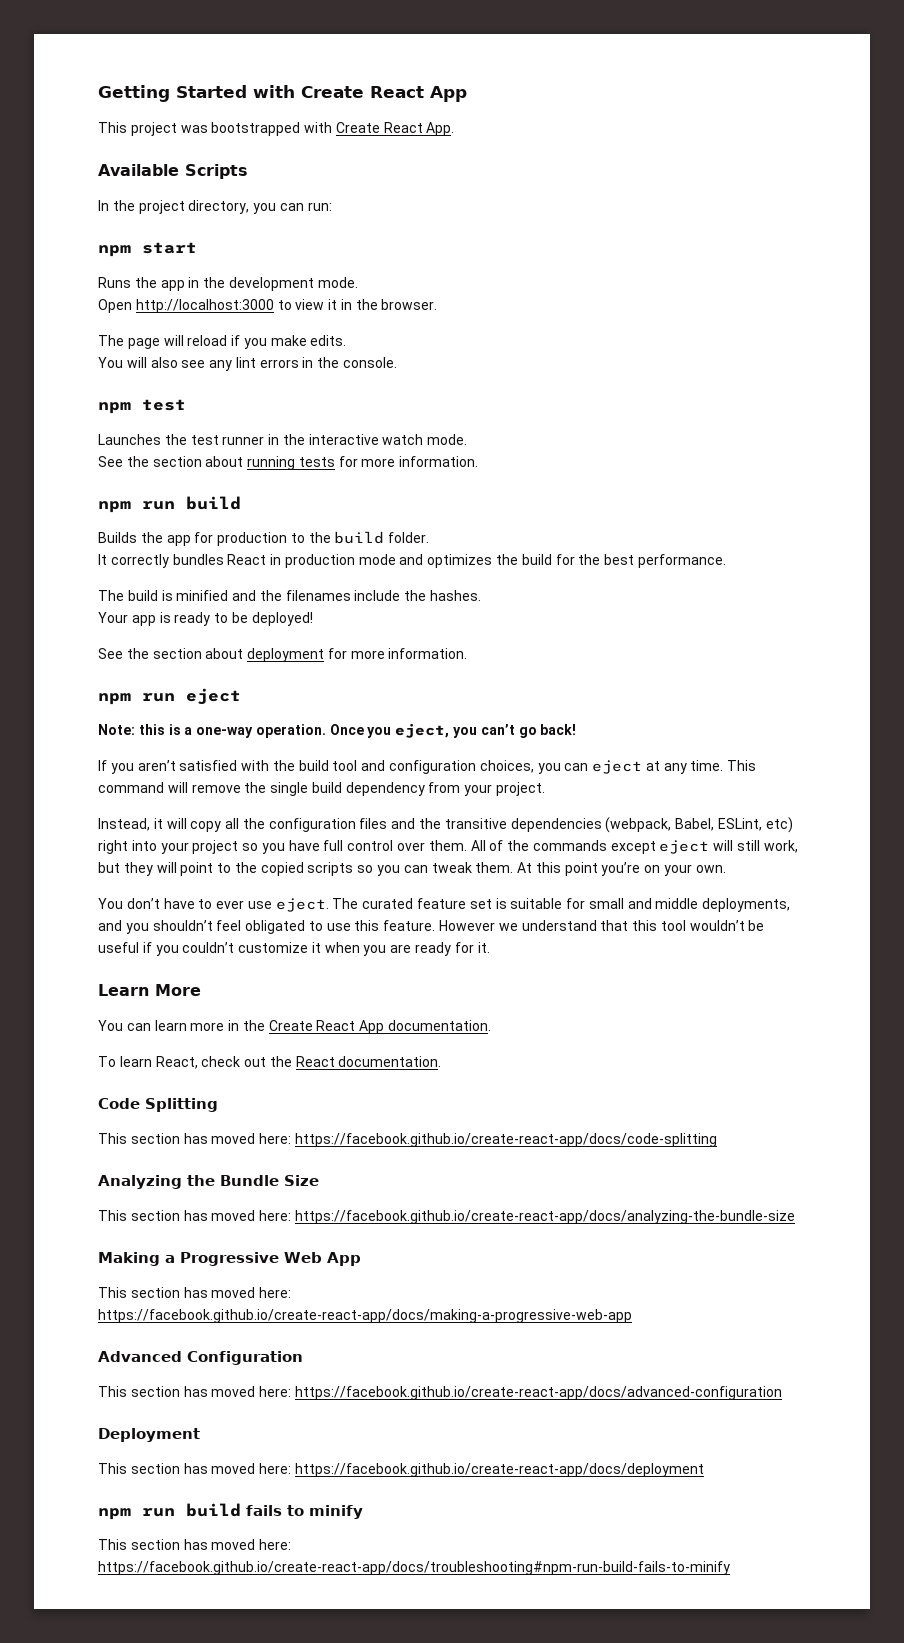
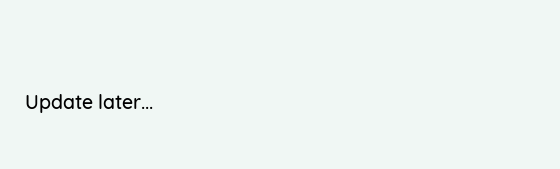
[98,85,467,102] [98,122,455,136] [98,164,248,179] [98,200,332,214] [98,242,197,257] [98,277,358,291] [98,299,438,313] [98,335,347,349] [98,357,398,371] [98,399,186,414] [98,434,468,445] [98,456,479,470] [98,496,241,513] [98,531,430,546] [98,554,726,568] [98,590,482,601] [98,612,313,626] [98,648,468,662] [98,688,241,705] [98,723,577,738] [98,760,757,774] [98,782,546,796] [98,817,793,833] [98,840,798,854] [98,862,726,876] [98,898,791,912] [98,920,765,934] [98,942,490,956] [98,984,201,996] [98,1020,492,1034] [98,1056,442,1069] [98,1098,218,1112] [98,1133,717,1147] [98,1175,319,1189] [98,1210,795,1224] [98,1252,361,1266] [98,1287,292,1298] [98,1309,632,1323] [98,1351,303,1365] [98,1386,782,1400] [98,1428,200,1442] [98,1463,704,1477] [98,1503,363,1520] [98,1539,292,1550] [98,1561,730,1575] Getting Started with Create React App // This project was bootstrapped with Create React App. // Available Scripts // In the project directory, you can run: // npm start // Runs the app in the development mode. // Open http://localhost:3000 to view it in the browser. // The page will reload if you make edits. // You will also see any lint errors in the console. // npm test // Launches the test runner in the interactive watch mode. // See the section about running tests for more information. // npm run build // Builds the app for production to the build folder. // It correctly bundles React in production mode and optimizes the build for the best performance. // The build is minified and the filenames include the hashes. // Your app is ready to be deployed! // See the section about deployment for more information. // npm run eject // Note: this is a one-way operation. Once you eject, you can’t go back! // If you aren’t satisfied with the build tool and configuration choices, you can eject at any time. This command will remove the single build dependency from your project. // Instead, it will copy all the configuration files and the transitive dependencies (webpack, Babel, ESLint, etc) right into your project so you have full control over them. All of the commands except eject will still work, but they will point to the copied scripts so you can tweak them. At this point you’re on your own. // You don’t have to ever use eject. The curated feature set is suitable for small and middle deployments, and you shouldn’t feel obligated to use this feature. However we understand that this tool wouldn’t be useful if you couldn’t customize it when you are ready for it. // Learn More // You can learn more in the Create React App documentation. // To learn React, check out the React documentation. // Code Splitting // This section has moved here: https://facebook.github.io/create-react-app/docs/code-splitting // Analyzing the Bundle Size // This section has moved here: https://facebook.github.io/create-react-app/docs/analyzing-the-bundle-size // Making a Progressive Web App // This section has moved here: https://facebook.github.io/create-react-app/docs/making-a-progressive-web-app // Advanced Configuration // This section has moved here: https://facebook.github.io/create-react-app/docs/advanced-configuration // Deployment // This section has moved here: https://facebook.github.io/create-react-app/docs/deployment // npm run build fails to minify // This section has moved here: https://facebook.github.io/create-react-app/docs/troubleshooting#npm-run-build-fails-to-minify -> [25,94,154,113] Update later...

